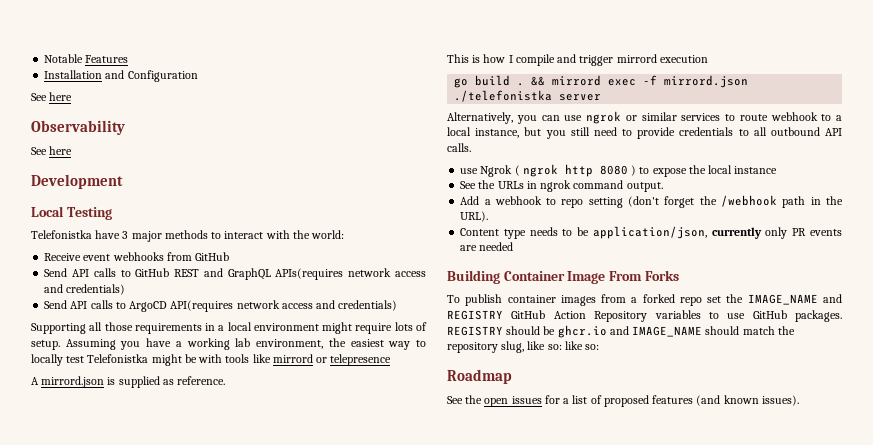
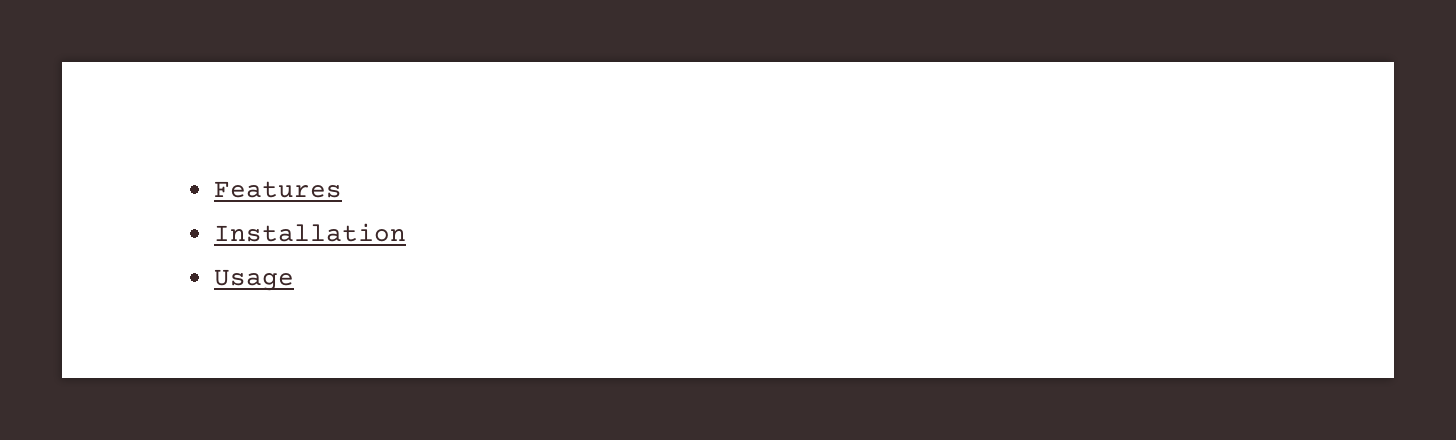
[44,54,84,63] Notable -> (213, 189) none
[105,70,198,82] [31,92,73,101] [31,120,125,135] [31,146,73,155] [31,174,123,189] [31,206,112,220] [31,230,345,242] [44,252,230,261] [44,268,426,280] [44,284,126,295] [44,300,398,312] [31,322,427,334] [31,338,427,350] [31,354,392,366] [31,376,226,388] [447,54,708,66] [454,75,749,88] [454,90,602,102] [447,111,842,124] [447,127,842,139] [447,143,471,152] [460,164,778,177] [460,180,663,192] [460,195,843,208] [460,211,489,222] [460,226,842,239] [460,242,514,251] [447,270,679,284] [447,294,842,306] [447,310,842,322] [447,325,795,338] [447,341,600,353] [447,369,512,384] [447,395,799,407] and Configuration // See here // Observability // See here // Development // Local Testing // Telefonistka have 3 major methods to interact with the world: // Receive event webhooks from GitHub // Send API calls to GitHub REST and GraphQL APIs(requires network access and credentials) // Send API calls to ArgoCD API(requires network access and credentials) // Supporting all those requirements in a local environment might require lots of setup. Assuming you have a working lab environment, the easiest way to locally test Telefonistka might be with tools like mirrord or telepresence // A mirrord.json is supplied as reference. // This is how I compile and trigger mirrord execution // go build . && mirrord exec -f mirrord.json ./telefonistka server // Alternatively, you can use ngrok or similar services to route webhook to a local instance, but you still need to provide credentials to all outbound API calls. // use Ngrok ( ngrok http 8080 ) to expose the local instance // See the URLs in ngrok command output. // Add a webhook to repo setting (don't forget the /webhook path in the URL). // Content type needs to be application/json, currently only PR events are needed // Building Container Image From Forks // To publish container images from a forked repo set the IMAGE_NAME and REGISTRY GitHub Action Repository variables to use GitHub packages. REGISTRY should be ghcr.io and IMAGE_NAME should match the repository slug, like so: like so: // Roadmap // See the open issues for a list of proposed features (and known issues). -> [213,269,294,291] // Usage

